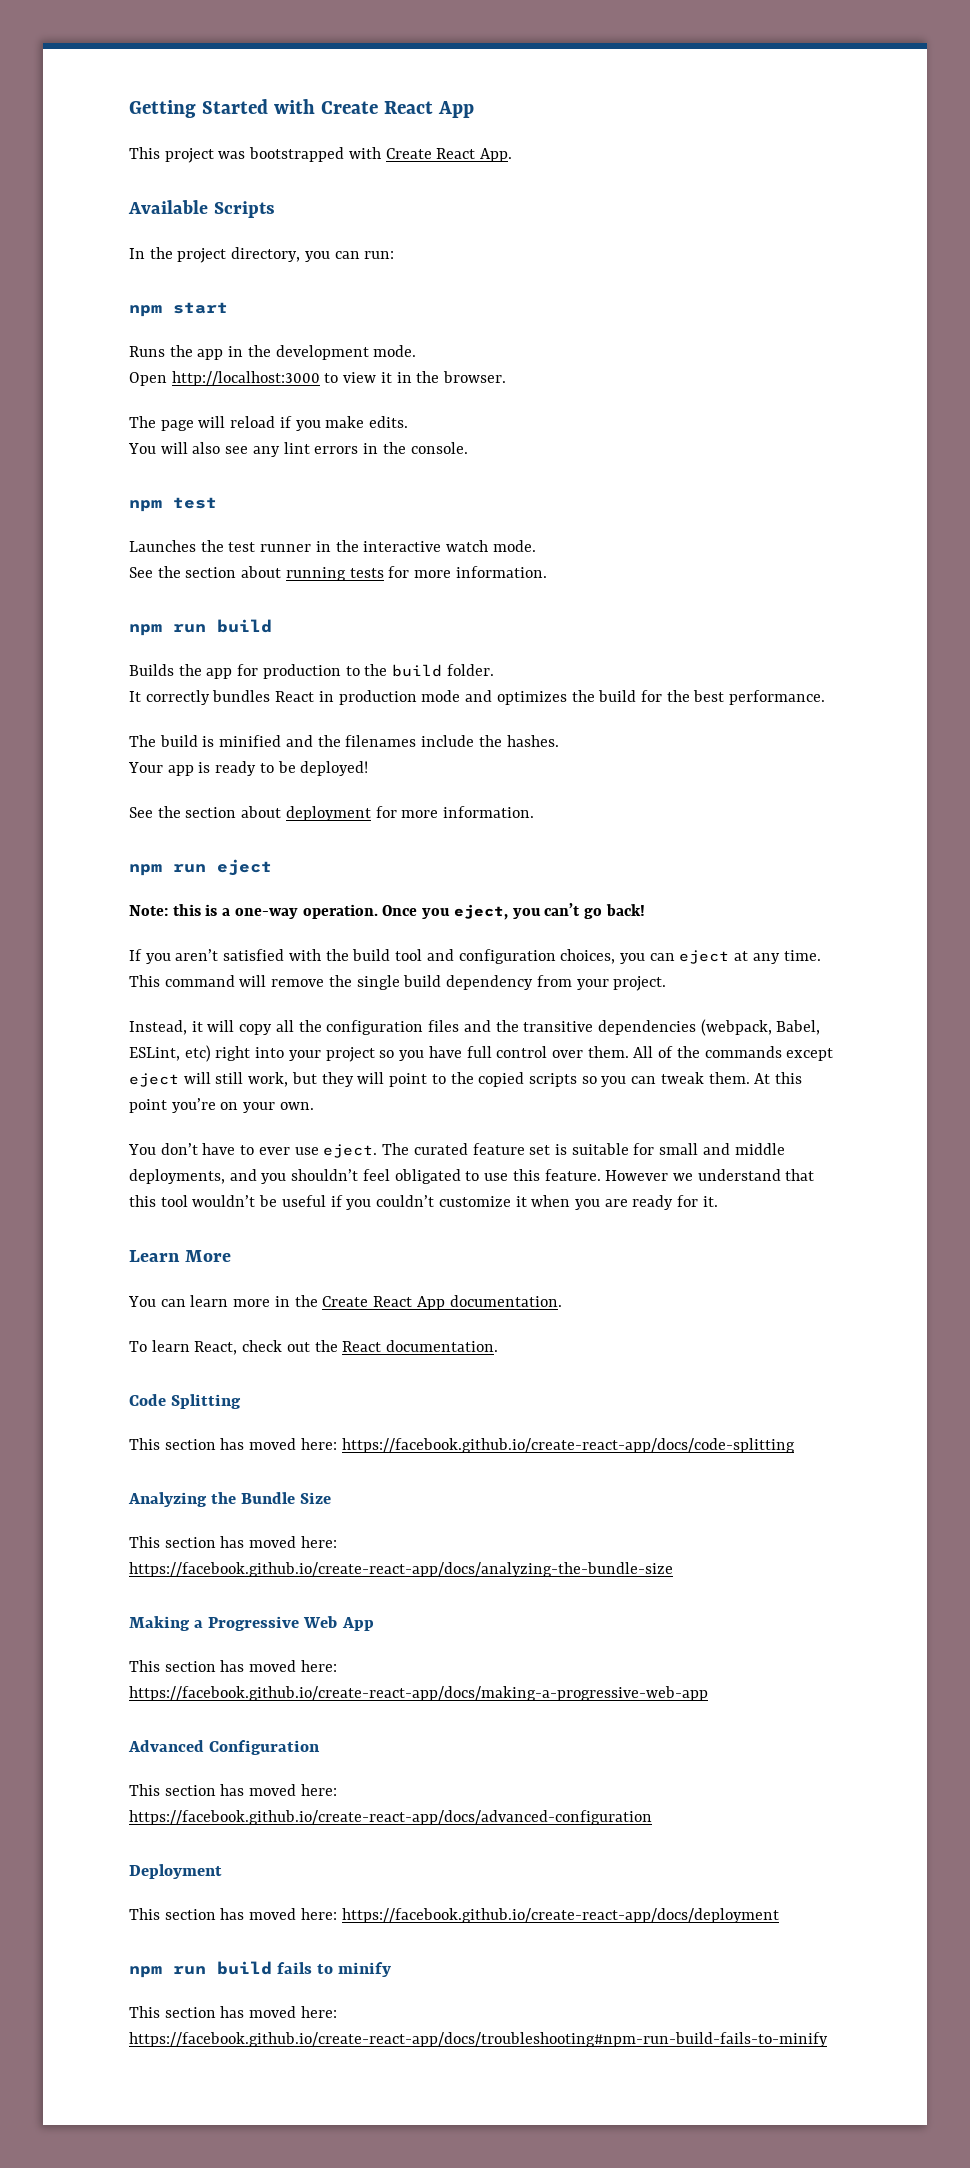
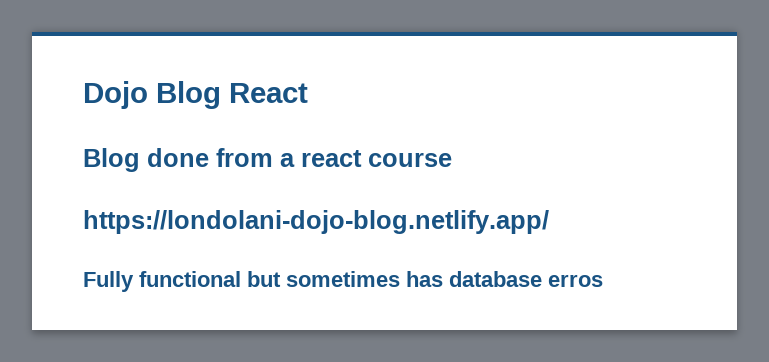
[129,99,474,118] [129,147,513,163] [128,200,275,218] [129,247,395,263] [129,302,228,317] [129,345,417,360] [129,371,507,386] [129,416,409,431] [128,442,468,457] [129,497,217,512] [129,540,536,552] [129,566,547,581] [129,619,272,636] [129,664,494,679] [129,690,826,705] [129,735,559,747] [128,761,369,776] [129,806,535,821] [129,859,272,876] [129,903,645,920] [129,949,821,964] [129,975,667,991] [129,1019,821,1036] [129,1045,834,1062] [129,1072,803,1087] [129,1098,314,1113] [128,1143,785,1158] [129,1169,815,1184] [129,1195,718,1210] [129,1250,231,1262] [128,1295,562,1310] [129,1340,499,1355] [129,1394,242,1409] [129,1438,795,1453] [128,1492,332,1507] [129,1536,337,1548] [129,1562,673,1577] [129,1616,374,1631] [129,1660,337,1672] [129,1686,708,1701] [128,1740,321,1755] [129,1784,337,1796] [129,1810,652,1825] [129,1864,222,1879] [129,1908,779,1923] [129,1961,392,1978] [129,2006,337,2018] [129,2032,828,2047] Getting Started with Create React App // This project was bootstrapped with Create React App. // Available Scripts // In the project directory, you can run: // npm start // Runs the app in the development mode. // Open http://localhost:3000 to view it in the browser. // The page will reload if you make edits. // You will also see any lint errors in the console. // npm test // Launches the test runner in the interactive watch mode. // See the section about running tests for more information. // npm run build // Builds the app for production to the build folder. // It correctly bundles React in production mode and optimizes the build for the best performance. // The build is minified and the filenames include the hashes. // Your app is ready to be deployed! // See the section about deployment for more information. // npm run eject // Note: this is a one-way operation. Once you eject, you can’t go back! // If you aren’t satisfied with the build tool and configuration choices, you can eject at any time. This command will remove the single build dependency from your project. // Instead, it will copy all the configuration files and the transitive dependencies (webpack, Babel, ESLint, etc) right into your project so you have full control over them. All of the commands except eject will still work, but they will point to the copied scripts so you can tweak them. At this point you’re on your own. // You don’t have to ever use eject. The curated feature set is suitable for small and middle deployments, and you shouldn’t feel obligated to use this feature. However we understand that this tool wouldn’t be useful if you couldn’t customize it when you are ready for it. // Learn More // You can learn more in the Create React App documentation. // To learn React, check out the React documentation. // Code Splitting // This section has moved here: https://facebook.github.io/create-react-app/docs/code-splitting // Analyzing the Bundle Size // This section has moved here: https://facebook.github.io/create-react-app/docs/analyzing-the-bundle-size // Making a Progressive Web App // This section has moved here: https://facebook.github.io/create-react-app/docs/making-a-progressive-web-app // Advanced Configuration // This section has moved here: https://facebook.github.io/create-react-app/docs/advanced-configuration // Deployment // This section has moved here: https://facebook.github.io/create-react-app/docs/deployment // npm run build fails to minify // This section has moved here: https://facebook.github.io/create-react-app/docs/troubleshooting#npm-run-build-fails-to-minify -> [83,81,308,109] [83,148,452,172] [83,210,549,234] [83,271,603,292] Dojo Blog React // Blog done from a react course // https://londolani-dojo-blog.netlify.app/ // Fully functional but sometimes has database erros

